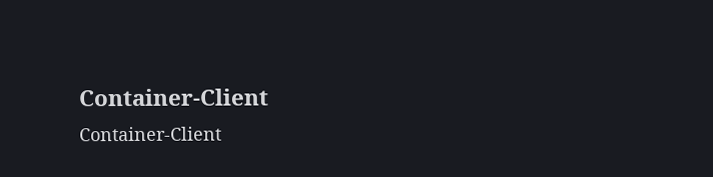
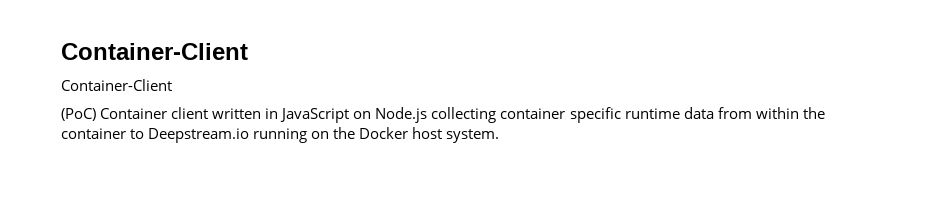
(222, 134) none -> [61,107,825,123] [61,127,500,143] // (PoC) Container client written in JavaScript on Node.js collecting container specific runtime data from within the container to Deepstream.io running on the Docker host system.

